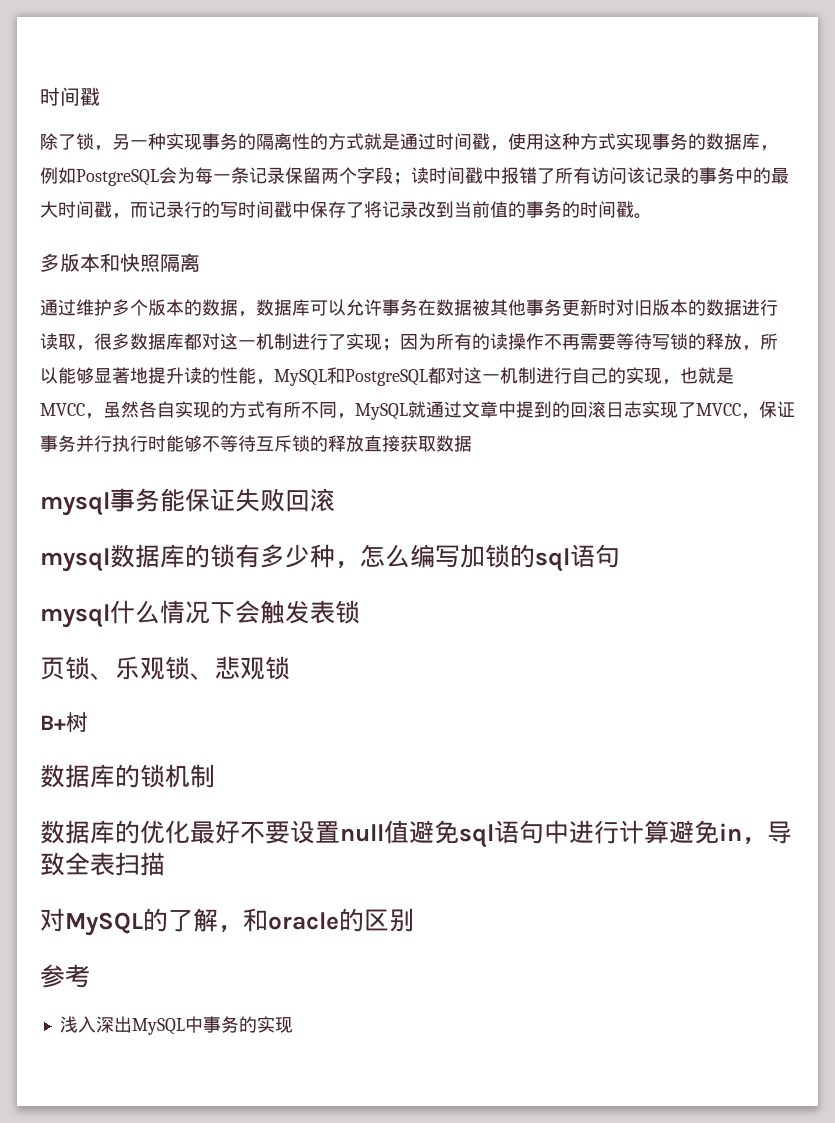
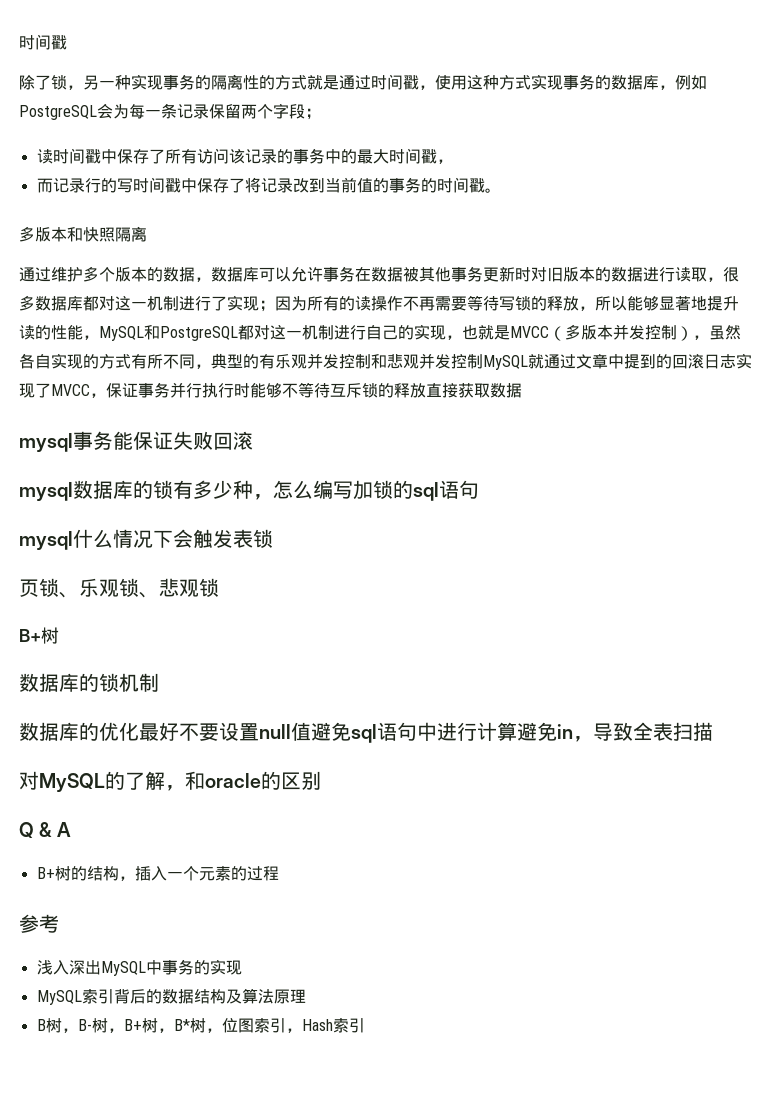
(411, 178) none -> (321, 114) //
[501,167,537,184] 报错 -> [116,149,149,164] 保存
(130, 216) none -> (453, 161) //
(85, 409) none -> [549,324,693,341] （多版本并发控制）
(355, 416) none -> [211,353,483,369] 典型的有乐观并发控制和悲观并发控制
(414, 920) none -> [19,822,71,838] [36,866,279,881] // Q & A // B+树的结构，插入一个元素的过程
(293, 1025) none -> [36,988,306,1005] [36,1018,365,1033] // MySQL索引背后的数据结构及算法原理 // B树，B-树，B+树，B*树，位图索引，Hash索引

